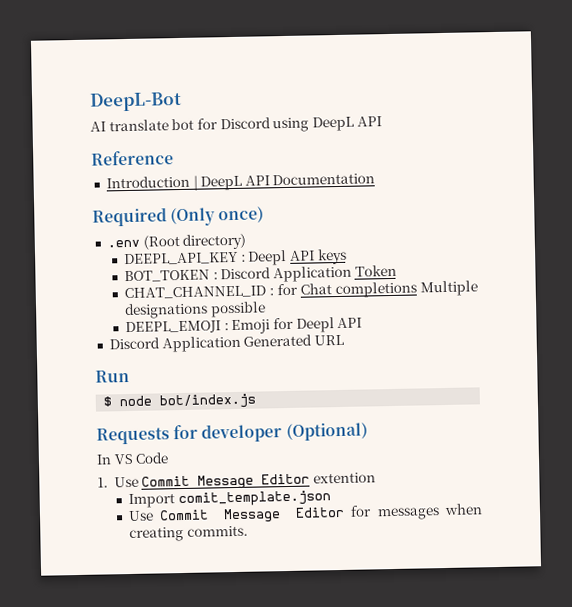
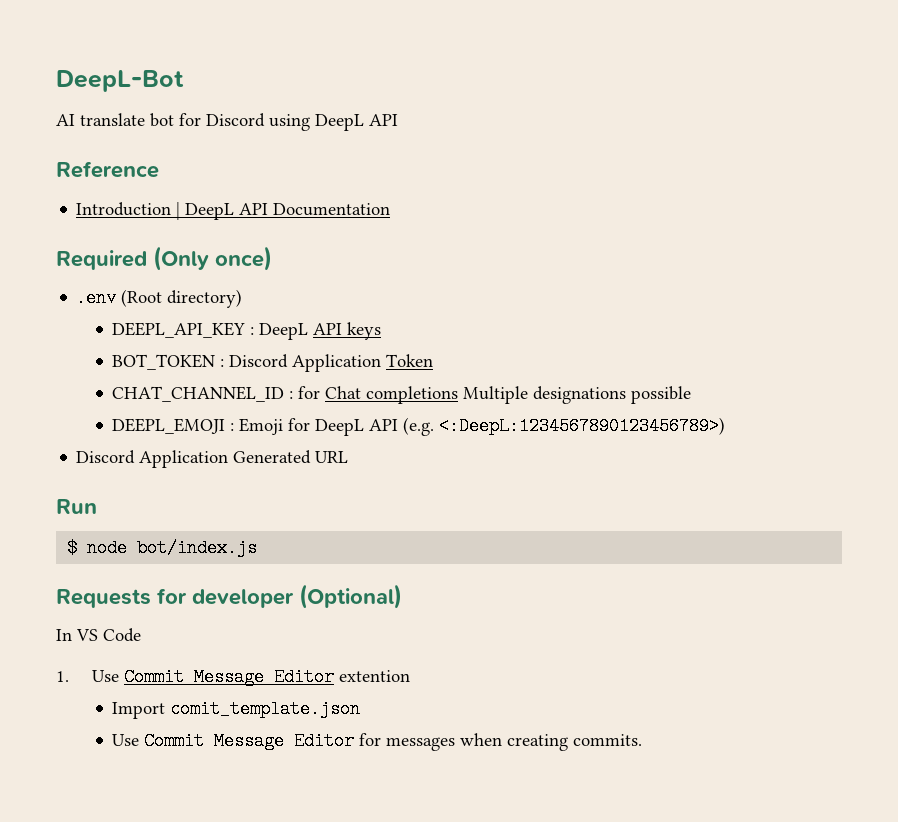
[247,249,288,266] Deepl -> [259,323,309,340] DeepL
[295,317,363,333] Deepl API -> [315,417,726,436] DeepL API (e.g. <:DeepL:1234567890123456789>)

